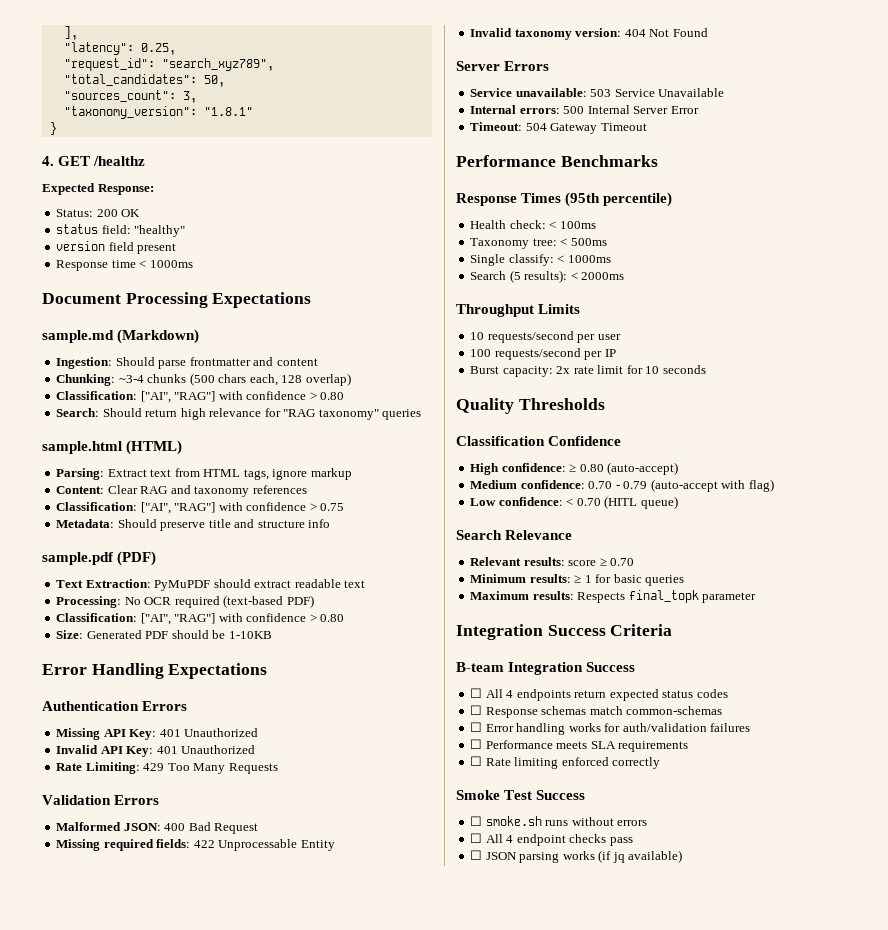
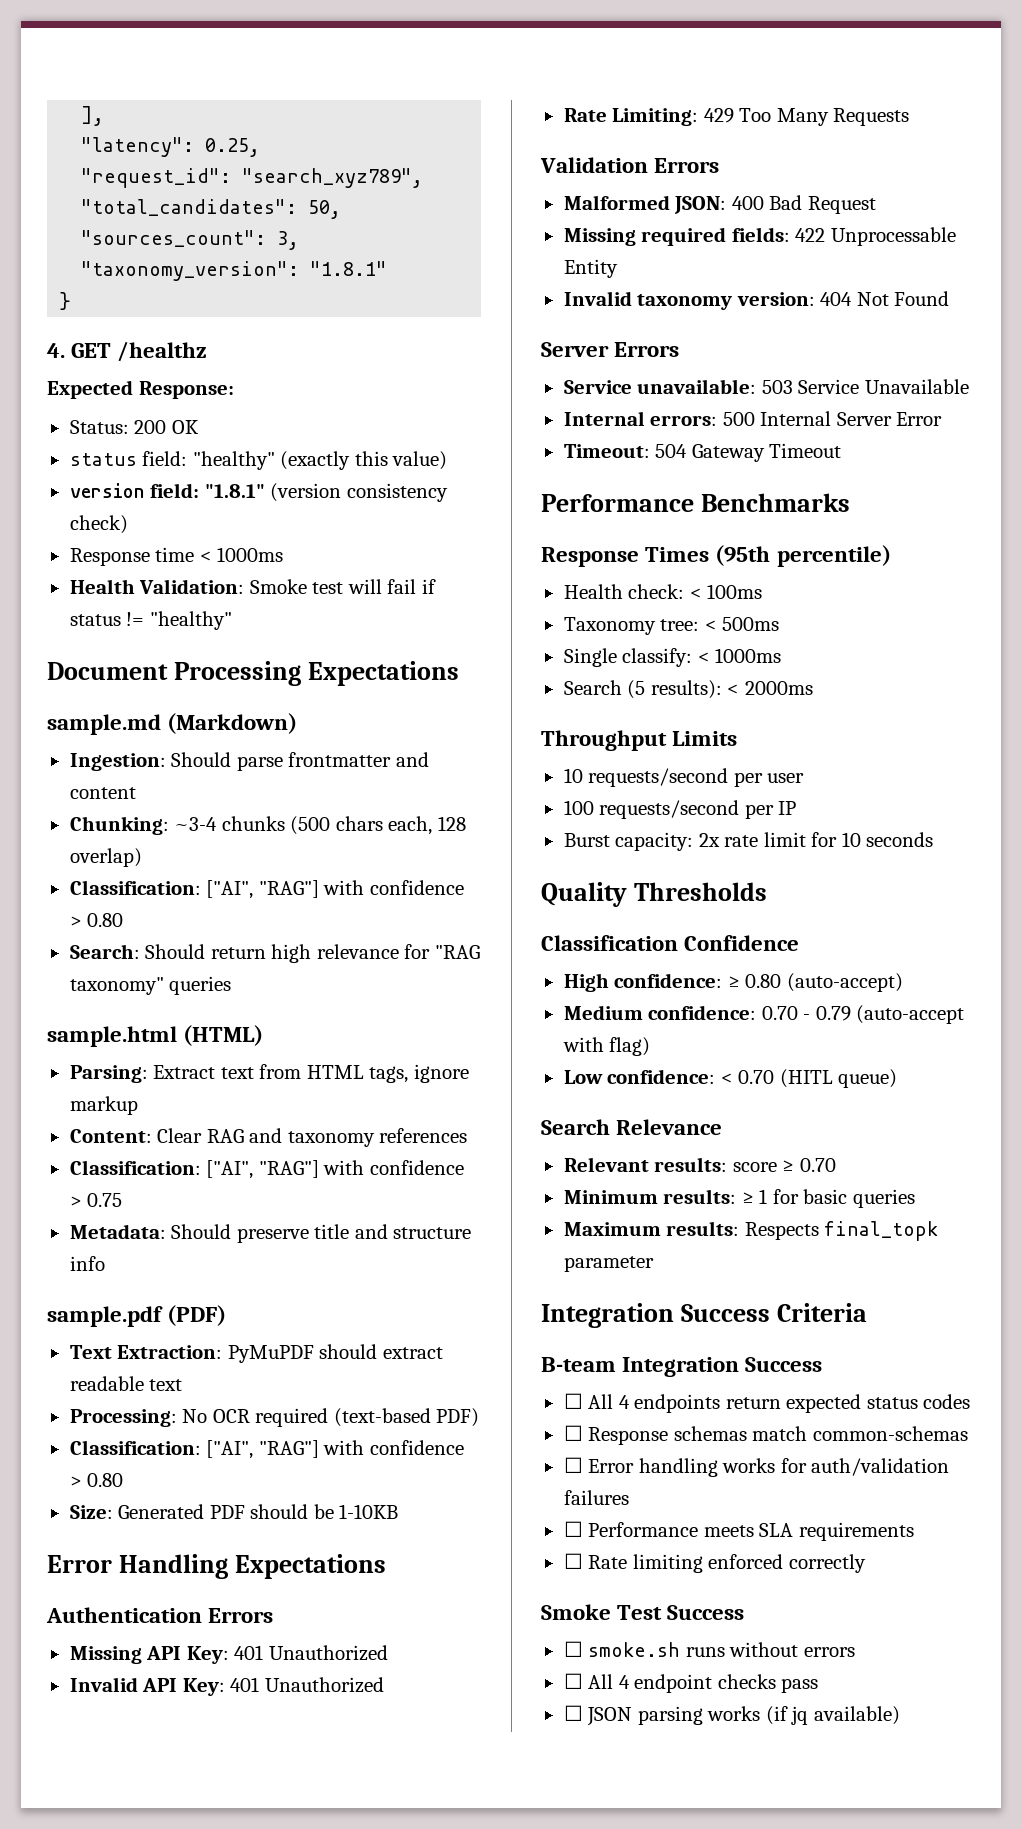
[56,241,177,254] [56,260,193,271] // version field present // Response time < 1000ms -> [280,451,448,470] [69,483,448,502] [69,515,128,534] [69,547,284,566] [69,579,436,594] [69,611,232,630] (exactly this value) // version field: "1.8.1" (version consistency check) // Response time < 1000ms // Health Validation: Smoke test will fail if status != "healthy"

